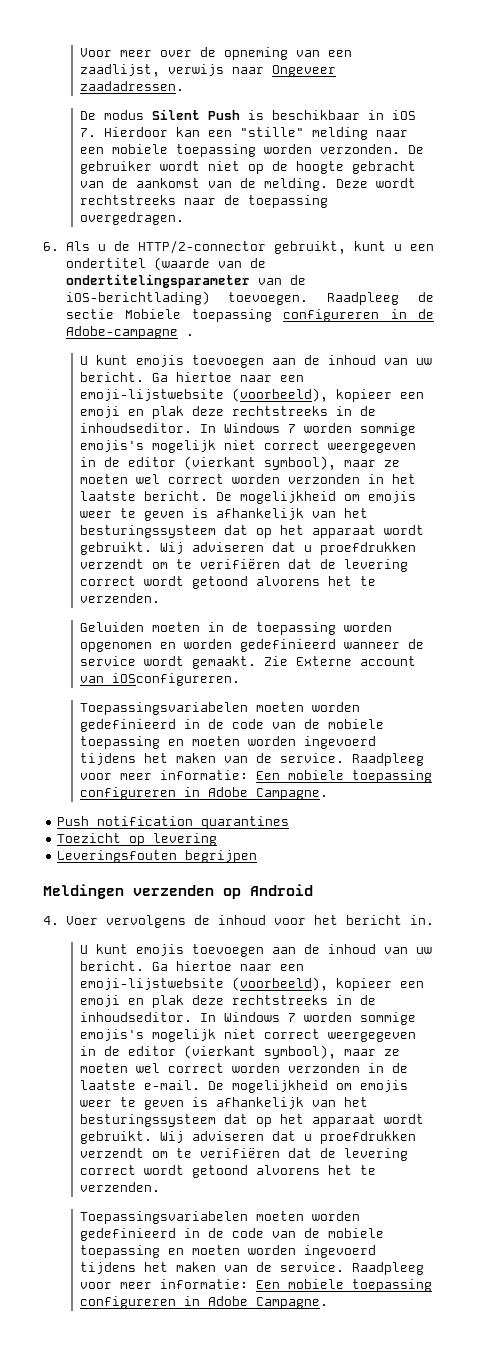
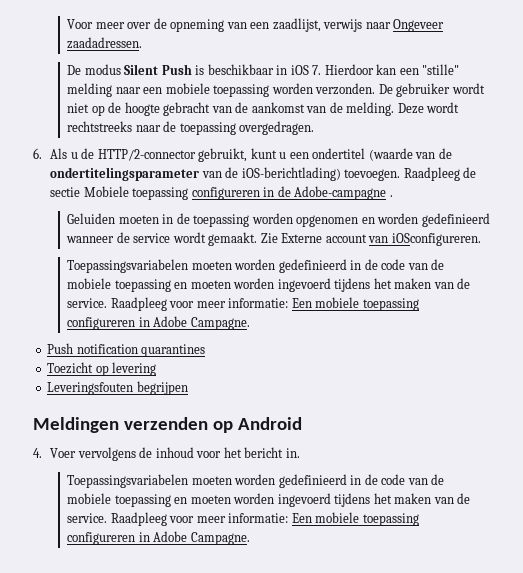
[79,355,432,368] [79,372,304,382] [79,388,424,402] [79,406,376,419] [79,423,416,436] [79,440,416,453] [79,456,400,470] [79,474,416,484] [79,491,416,504] [79,508,368,521] [79,525,424,538] [79,542,416,555] [79,559,408,572] [79,576,376,589] [79,593,160,603] // U kunt emojis toevoegen aan de inhoud van uw bericht. Ga hiertoe naar een emoji-lijstwebsite (voorbeeld), kopieer een emoji en plak deze rechtstreeks in de inhoudseditor. In Windows 7 worden sommige emojis's mogelijk niet correct weergegeven in de editor (vierkant symbool), maar ze moeten wel correct worden verzonden in het laatste bericht. De mogelijkheid om emojis weer te geven is afhankelijk van het besturingssysteem dat op het apparaat wordt gebruikt. Wij adviseren dat u proefdrukken verzendt om te verifiëren dat de levering correct wordt getoond alvorens het te verzenden. -> (393, 196) none
[79,944,432,957] [79,961,304,971] [79,977,424,991] [79,995,376,1008] [79,1012,416,1025] [79,1029,416,1042] [79,1045,400,1059] [79,1063,408,1073] [79,1080,408,1093] [79,1097,368,1110] [79,1114,424,1127] [79,1131,416,1144] [79,1148,408,1161] [79,1165,376,1178] [79,1182,160,1192] // U kunt emojis toevoegen aan de inhoud van uw bericht. Ga hiertoe naar een emoji-lijstwebsite (voorbeeld), kopieer een emoji en plak deze rechtstreeks in de inhoudseditor. In Windows 7 worden sommige emojis's mogelijk niet correct weergegeven in de editor (vierkant symbool), maar ze moeten wel correct worden verzonden in de laatste e-mail. De mogelijkheid om emojis weer te geven is afhankelijk van het besturingssysteem dat op het apparaat wordt gebruikt. Wij adviseren dat u proefdrukken verzendt om te verifiëren dat de levering correct wordt getoond alvorens het te verzenden. -> (300, 453) none

